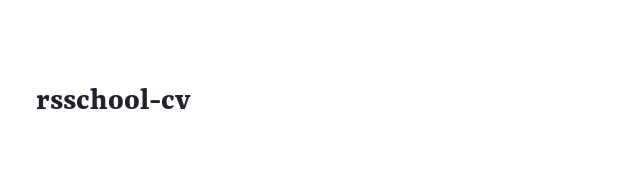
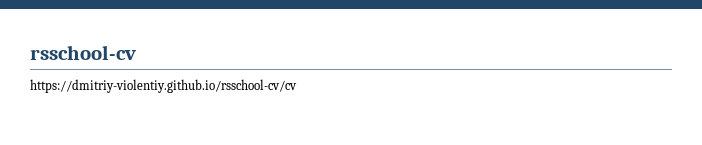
(191, 98) none -> [30,79,297,93] // https://dmitriy-violentiy.github.io/rsschool-cv/cv

